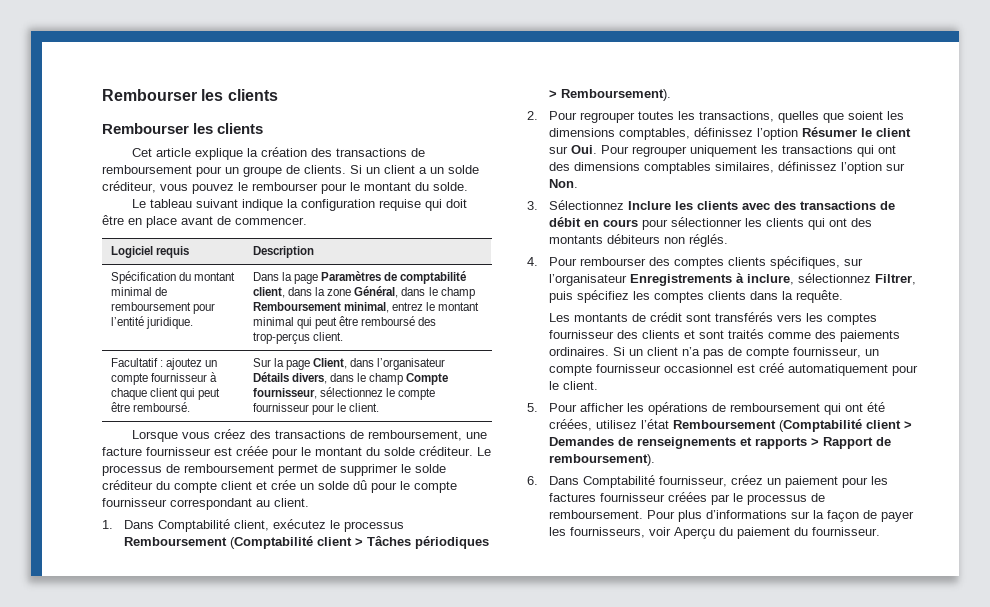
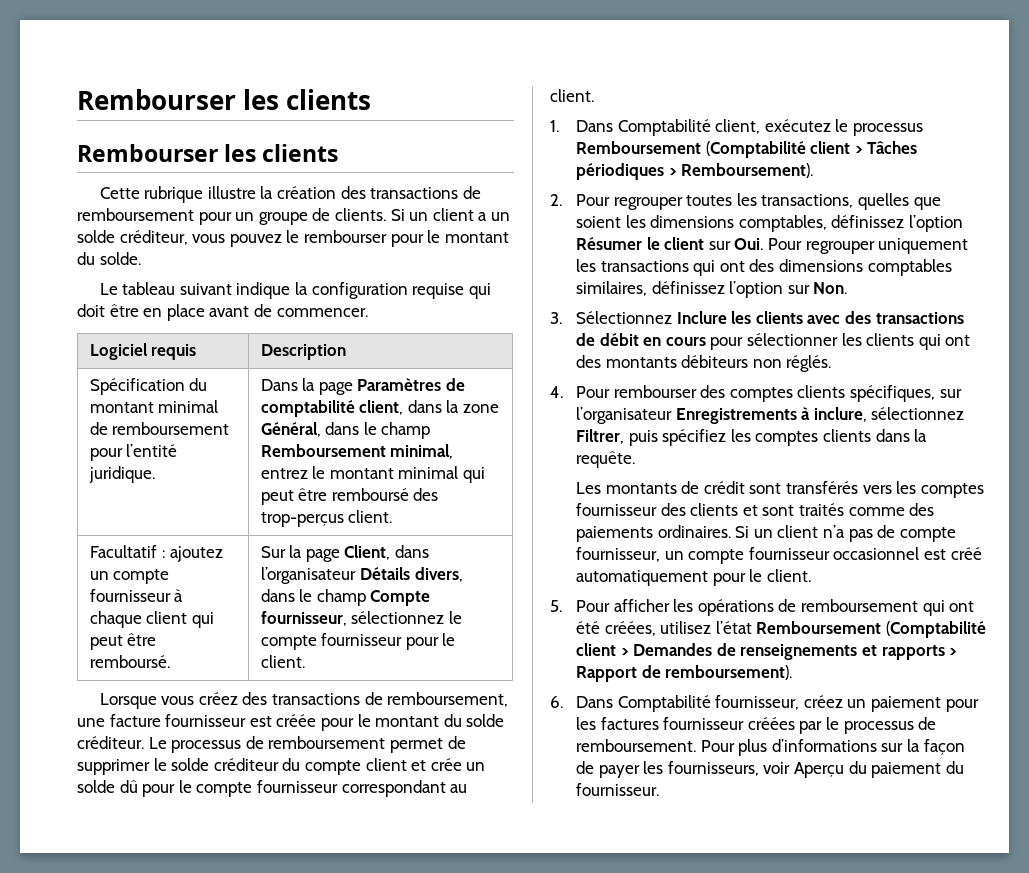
[132,148,244,160] Cet article explique -> [99,186,256,203] Cette rubrique illustre

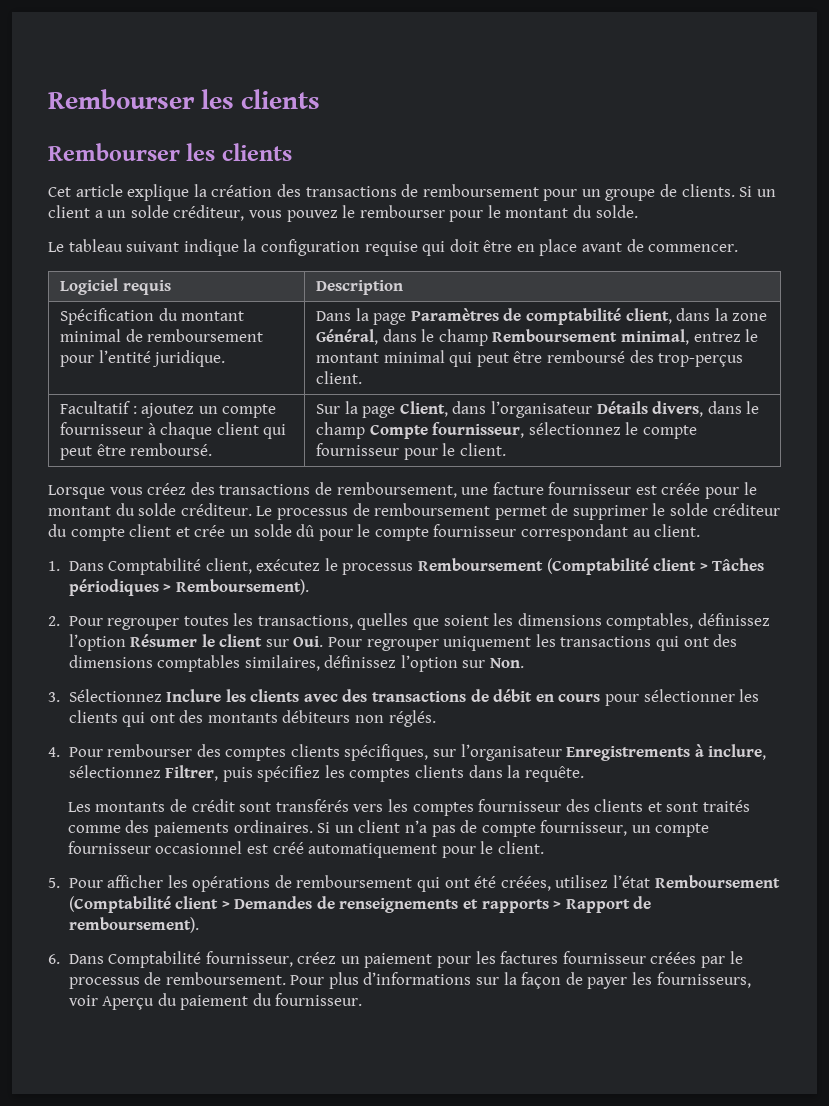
[99,186,256,203] Cette rubrique illustre -> [48,184,190,201] Cet article explique

